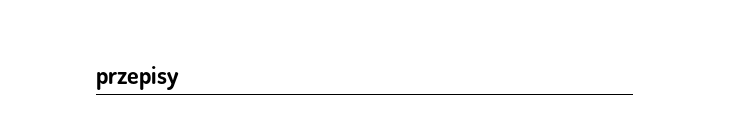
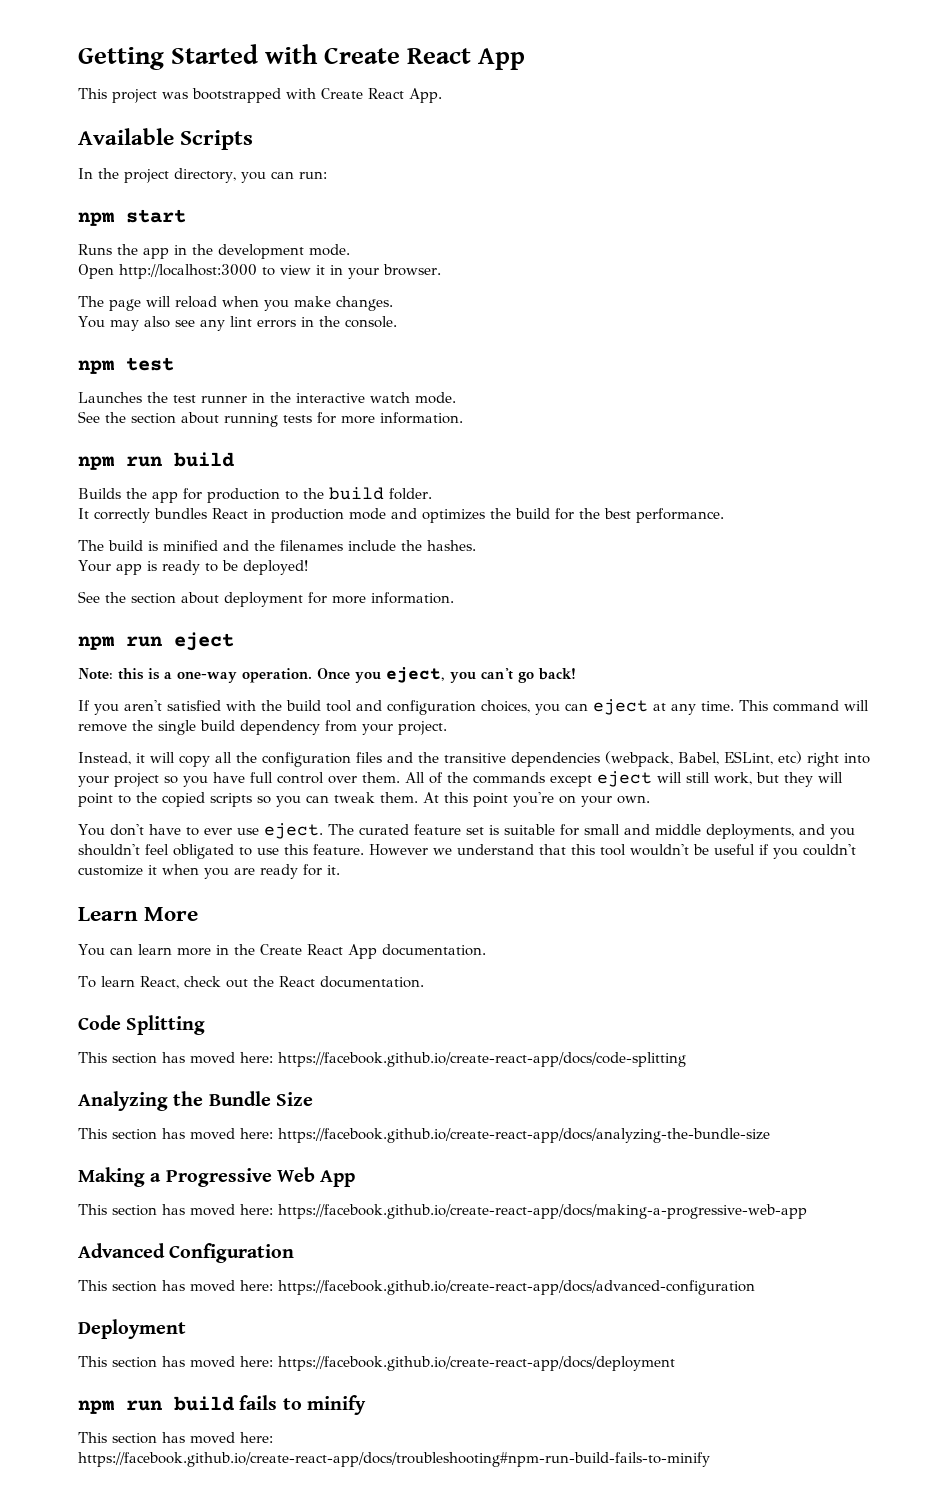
[96,66,179,90] przepisy -> [78,44,526,70] [78,88,442,103] [78,128,254,150] [78,168,327,183] [78,209,186,226] [78,244,350,259] [78,264,441,279] [78,296,393,311] [78,316,397,331] [78,357,174,374] [78,392,456,404] [78,411,463,427] [78,452,234,470] [78,487,432,503] [78,508,724,523] [78,540,476,551] [78,560,308,575] [78,591,454,607] [78,632,234,651] [78,667,576,683] [78,699,869,715] [78,720,447,735] [78,751,870,767] [78,771,843,787] [78,792,650,807] [78,823,855,839] [78,844,856,859] [78,864,340,879] [78,907,199,921] [78,944,486,959] [78,976,424,989] [78,1015,206,1035] [78,1052,686,1067] [78,1091,313,1111] [78,1128,770,1143] [78,1167,356,1187] [78,1204,807,1219] [78,1243,295,1263] [78,1280,755,1295] [78,1319,186,1339] [78,1356,675,1371] [78,1395,366,1415] [78,1432,273,1444] [78,1452,710,1467] Getting Started with Create React App // This project was bootstrapped with Create React App. // Available Scripts // In the project directory, you can run: // npm start // Runs the app in the development mode. // Open http://localhost:3000 to view it in your browser. // The page will reload when you make changes. // You may also see any lint errors in the console. // npm test // Launches the test runner in the interactive watch mode. // See the section about running tests for more information. // npm run build // Builds the app for production to the build folder. // It correctly bundles React in production mode and optimizes the build for the best performance. // The build is minified and the filenames include the hashes. // Your app is ready to be deployed! // See the section about deployment for more information. // npm run eject // Note: this is a one-way operation. Once you eject, you can't go back! // If you aren't satisfied with the build tool and configuration choices, you can eject at any time. This command will remove the single build dependency from your project. // Instead, it will copy all the configuration files and the transitive dependencies (webpack, Babel, ESLint, etc) right into your project so you have full control over them. All of the commands except eject will still work, but they will point to the copied scripts so you can tweak them. At this point you're on your own. // You don't have to ever use eject. The curated feature set is suitable for small and middle deployments, and you shouldn't feel obligated to use this feature. However we understand that this tool wouldn't be useful if you couldn't customize it when you are ready for it. // Learn More // You can learn more in the Create React App documentation. // To learn React, check out the React documentation. // Code Splitting // This section has moved here: https://facebook.github.io/create-react-app/docs/code-splitting // Analyzing the Bundle Size // This section has moved here: https://facebook.github.io/create-react-app/docs/analyzing-the-bundle-size // Making a Progressive Web App // This section has moved here: https://facebook.github.io/create-react-app/docs/making-a-progressive-web-app // Advanced Configuration // This section has moved here: https://facebook.github.io/create-react-app/docs/advanced-configuration // Deployment // This section has moved here: https://facebook.github.io/create-react-app/docs/deployment // npm run build fails to minify // This section has moved here: https://facebook.github.io/create-react-app/docs/troubleshooting#npm-run-build-fails-to-minify

